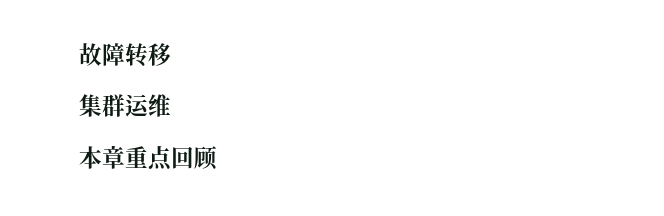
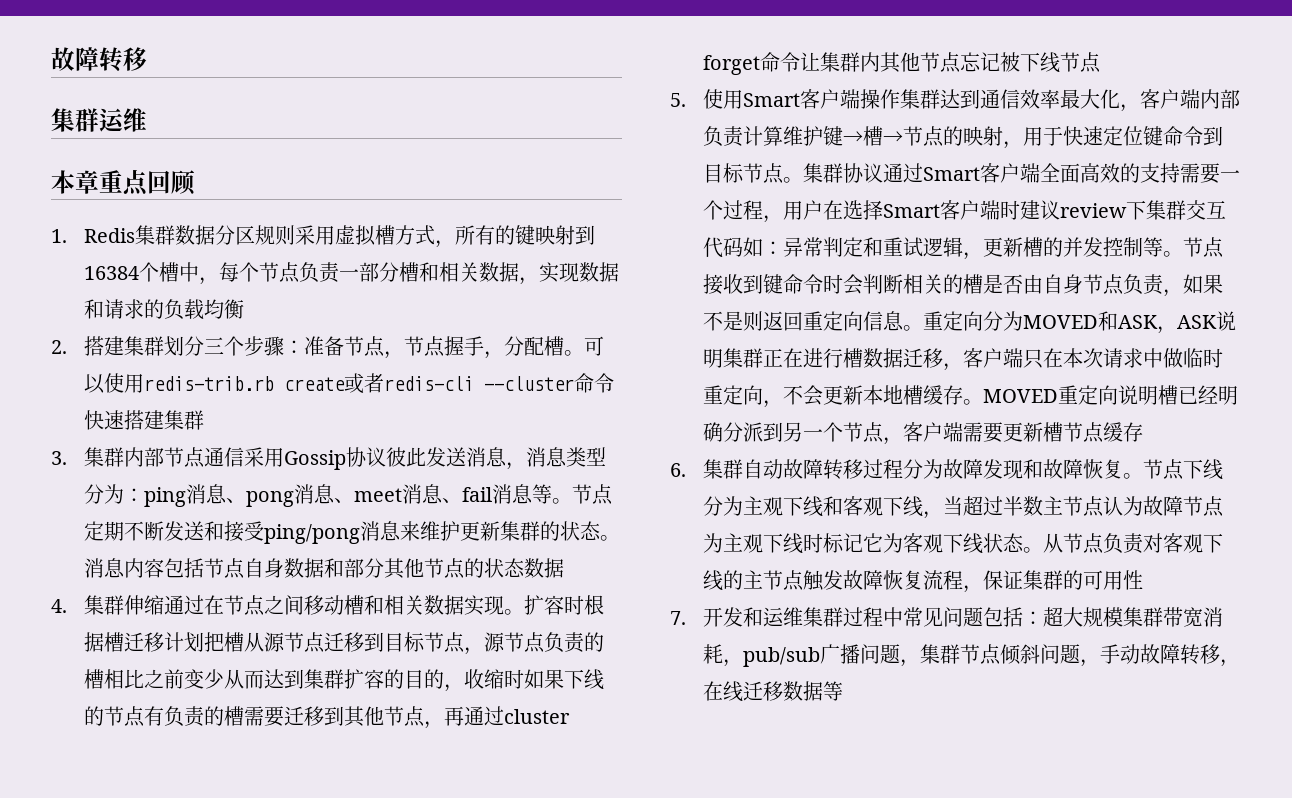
(218, 158) none -> [51,225,596,248] [84,262,620,285] [84,299,245,320] [51,336,605,359] [84,373,615,394] [84,410,205,430] [51,447,607,470] [84,484,614,507] [84,521,621,544] [84,558,565,579] [51,595,605,616] [84,632,605,655] [84,669,605,692] [84,706,571,729] [703,52,1102,75] [670,89,1241,112] [703,126,1224,149] [703,163,1241,184] [703,200,1227,223] [703,237,1225,260] [703,274,1224,297] [703,311,1237,334] [703,348,1224,371] [703,385,1239,408] [703,422,1144,445] [670,459,1224,480] [703,496,1225,519] [703,533,1224,554] [703,570,1144,593] [670,607,1224,627] [703,644,1241,667] [703,681,844,702] // 1. Redis集群数据分区规则采用虚拟槽方式，所有的键映射到16384个槽中，每个节点负责一部分槽和相关数据，实现数据和请求的负载均衡 // 2.搭建集群划分三个步骤：准备节点，节点握手，分配槽。可以使用redis-trib.rb create或者redis-cli --cluster命令快速搭建集群 // 3.集群内部节点通信采用Gossip协议彼此发送消息，消息类型分为：ping消息、pong消息、meet消息、fail消息等。节点定期不断发送和接受ping/pong消息来维护更新集群的状态。消息内容包括节点自身数据和部分其他节点的状态数据 // 4.集群伸缩通过在节点之间移动槽和相关数据实现。扩容时根据槽迁移计划把槽从源节点迁移到目标节点，源节点负责的槽相比之前变少从而达到集群扩容的目的，收缩时如果下线的节点有负责的槽需要迁移到其他节点，再通过cluster forget命令让集群内其他节点忘记被下线节点 // 5.使用Smart客户端操作集群达到通信效率最大化，客户端内部负责计算维护键→槽→节点的映射，用于快速定位键命令到目标节点。集群协议通过Smart客户端全面高效的支持需要一个过程，用户在选择Smart客户端时建议review下集群交互代码如：异常判定和重试逻辑，更新槽的并发控制等。节点接收到键命令时会判断相关的槽是否由自身节点负责，如果不是则返回重定向信息。重定向分为MOVED和ASK，ASK说明集群正在进行槽数据迁移，客户端只在本次请求中做临时重定向，不会更新本地槽缓存。MOVED重定向说明槽已经明确分派到另一个节点，客户端需要更新槽节点缓存 // 6.集群自动故障转移过程分为故障发现和故障恢复。节点下线分为主观下线和客观下线，当超过半数主节点认为故障节点为主观下线时标记它为客观下线状态。从节点负责对客观下线的主节点触发故障恢复流程，保证集群的可用性 // 7.开发和运维集群过程中常见问题包括：超大规模集群带宽消耗，pub/sub广播问题，集群节点倾斜问题，手动故障转移，在线迁移数据等

